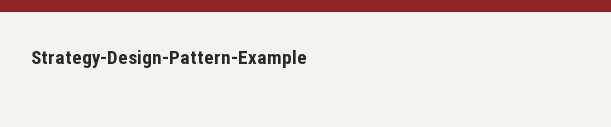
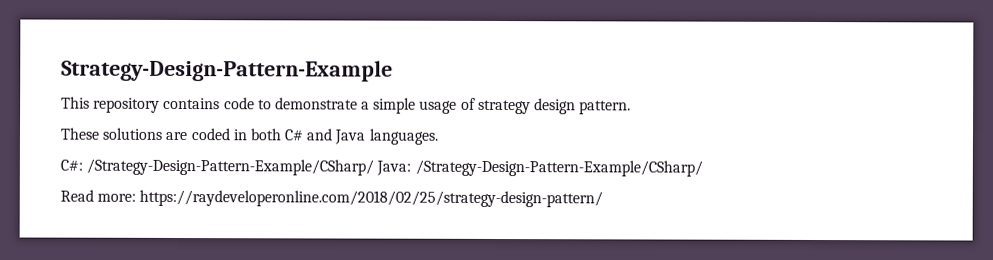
(307, 59) none -> [61,96,632,115] [60,127,439,145] [60,158,703,177] [60,189,604,208] // This repository contains code to demonstrate a simple usage of strategy design pattern. // These solutions are coded in both C# and Java languages. // C#: /Strategy-Design-Pattern-Example/CSharp/ Java: /Strategy-Design-Pattern-Example/CSharp/ // Read more: https://raydeveloperonline.com/2018/02/25/strategy-design-pattern/

